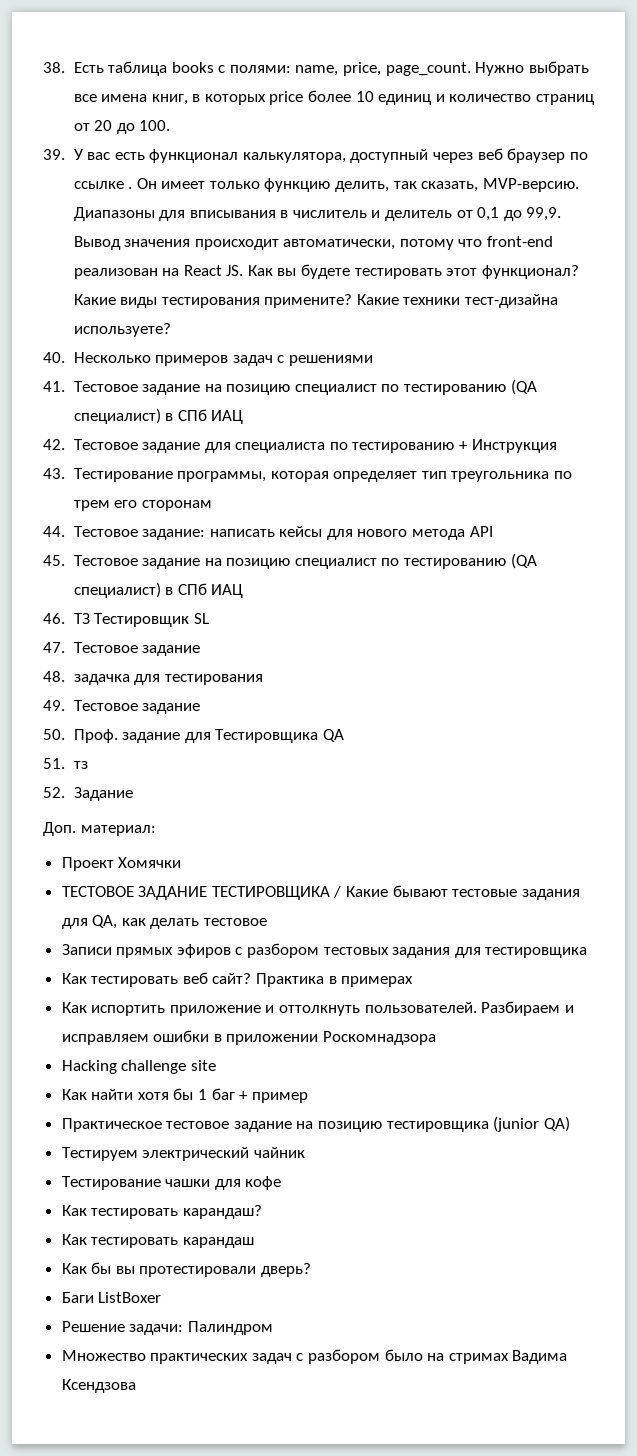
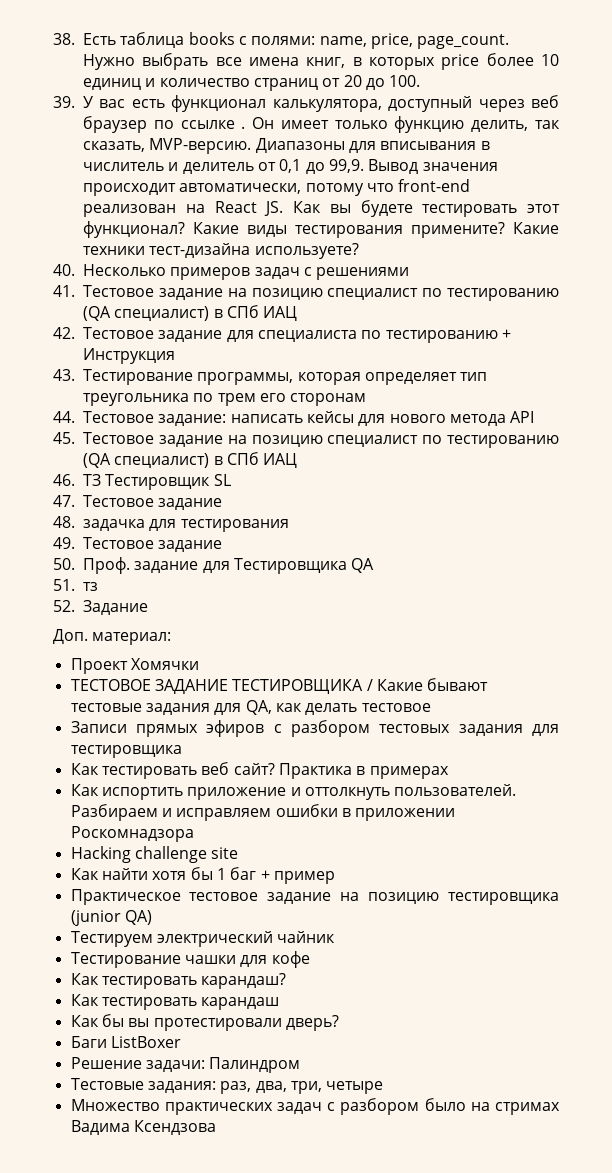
(273, 1328) none -> [70,1078,384,1094] // Тестовые задания: раз, два, три, четыре

